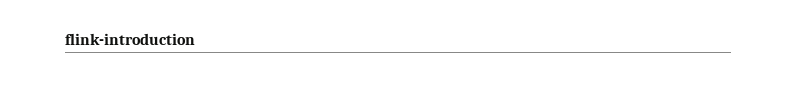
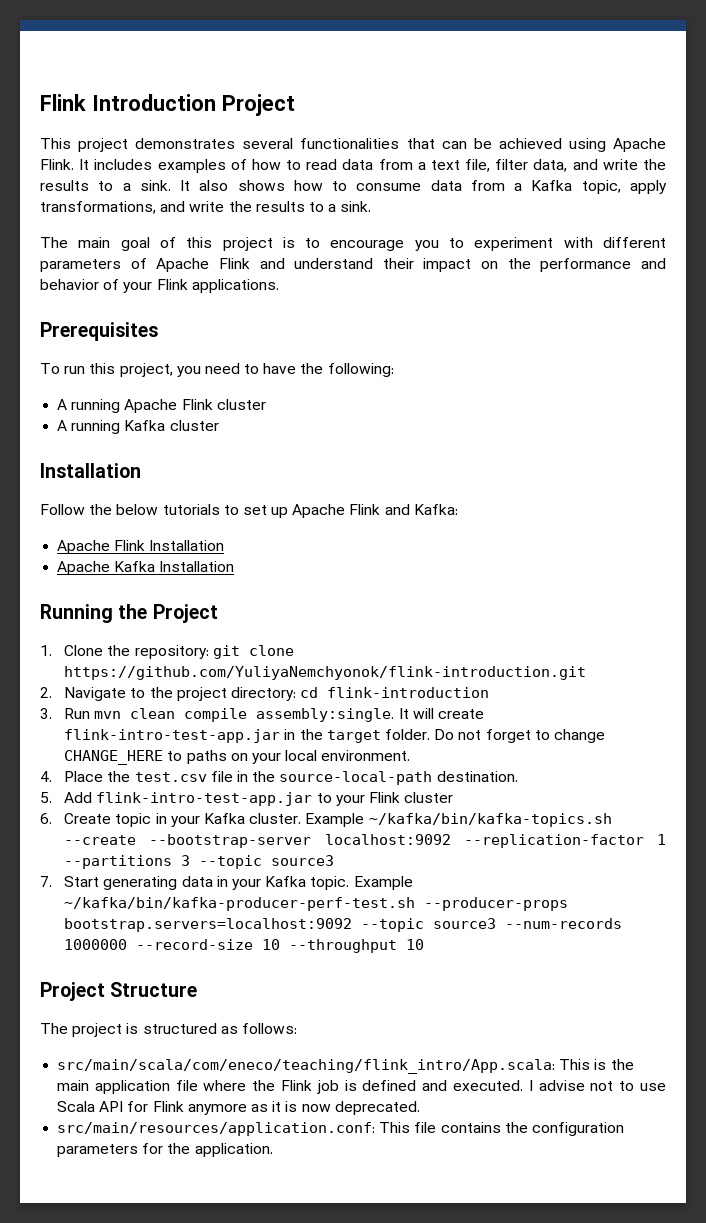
[65,33,195,45] flink-introduction -> [40,94,295,116] [40,138,667,152] [40,159,666,173] [40,180,667,194] [40,201,372,214] [40,237,666,251] [40,258,666,272] [40,279,279,293] [40,322,158,341] [40,363,394,377] [57,399,266,413] [57,420,219,434] [40,463,141,478] [40,504,458,518] [57,540,225,554] [57,561,235,575] [40,604,218,623] [40,645,294,659] [64,666,587,680] [40,687,490,701] [40,708,485,722] [64,729,605,743] [64,750,411,765] [40,771,518,785] [40,792,454,806] [40,813,612,827] [64,834,666,848] [64,855,335,869] [40,876,413,890] [64,897,569,911] [64,918,623,932] [64,939,425,953] [40,982,198,1001] [40,1023,297,1037] [57,1059,634,1074] [57,1080,666,1094] [57,1101,420,1115] [57,1122,624,1136] [57,1143,273,1157] Flink Introduction Project // This project demonstrates several functionalities that can be achieved using Apache Flink. It includes examples of how to read data from a text file, filter data, and write the results to a sink. It also shows how to consume data from a Kafka topic, apply transformations, and write the results to a sink. // The main goal of this project is to encourage you to experiment with different parameters of Apache Flink and understand their impact on the performance and behavior of your Flink applications. // Prerequisites // To run this project, you need to have the following: // A running Apache Flink cluster // A running Kafka cluster // Installation // Follow the below tutorials to set up Apache Flink and Kafka: // Apache Flink Installation // Apache Kafka Installation // Running the Project // 1. Clone the repository: git clone https://github.com/YuliyaNemchyonok/flink-introduction.git // 2. Navigate to the project directory: cd flink-introduction // 3. Run mvn clean compile assembly:single. It will create flink-intro-test-app.jar in the target folder. Do not forget to change CHANGE_HERE to paths on your local environment. // 4. Place the test.csv file in the source-local-path destination. // 5. Add flink-intro-test-app.jar to your Flink cluster // 6. Create topic in your Kafka cluster. Example ~/kafka/bin/kafka-topics.sh --create --bootstrap-server localhost:9092 --replication-factor 1 --partitions 3 --topic source3 // 7. Start generating data in your Kafka topic. Example ~/kafka/bin/kafka-producer-perf-test.sh --producer-props bootstrap.servers=localhost:9092 --topic source3 --num-records 1000000 --record-size 10 --throughput 10 // Project Structure // The project is structured as follows: // src/main/scala/com/eneco/teaching/flink_intro/App.scala: This is the main application file where the Flink job is defined and executed. I advise not to use Scala API for Flink anymore as it is now deprecated. // src/main/resources/application.conf: This file contains the configuration parameters for the application.

